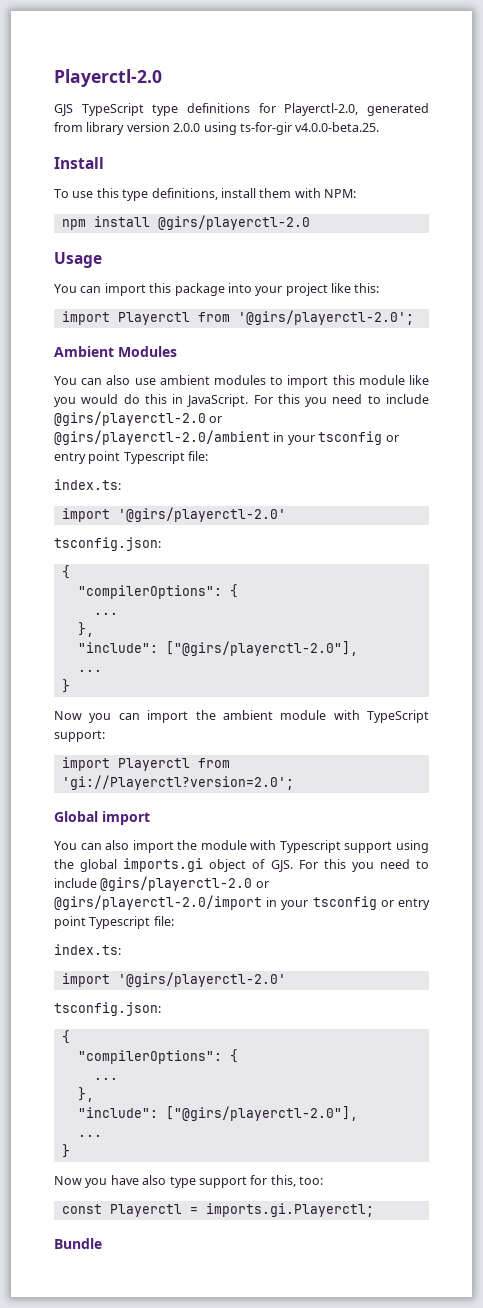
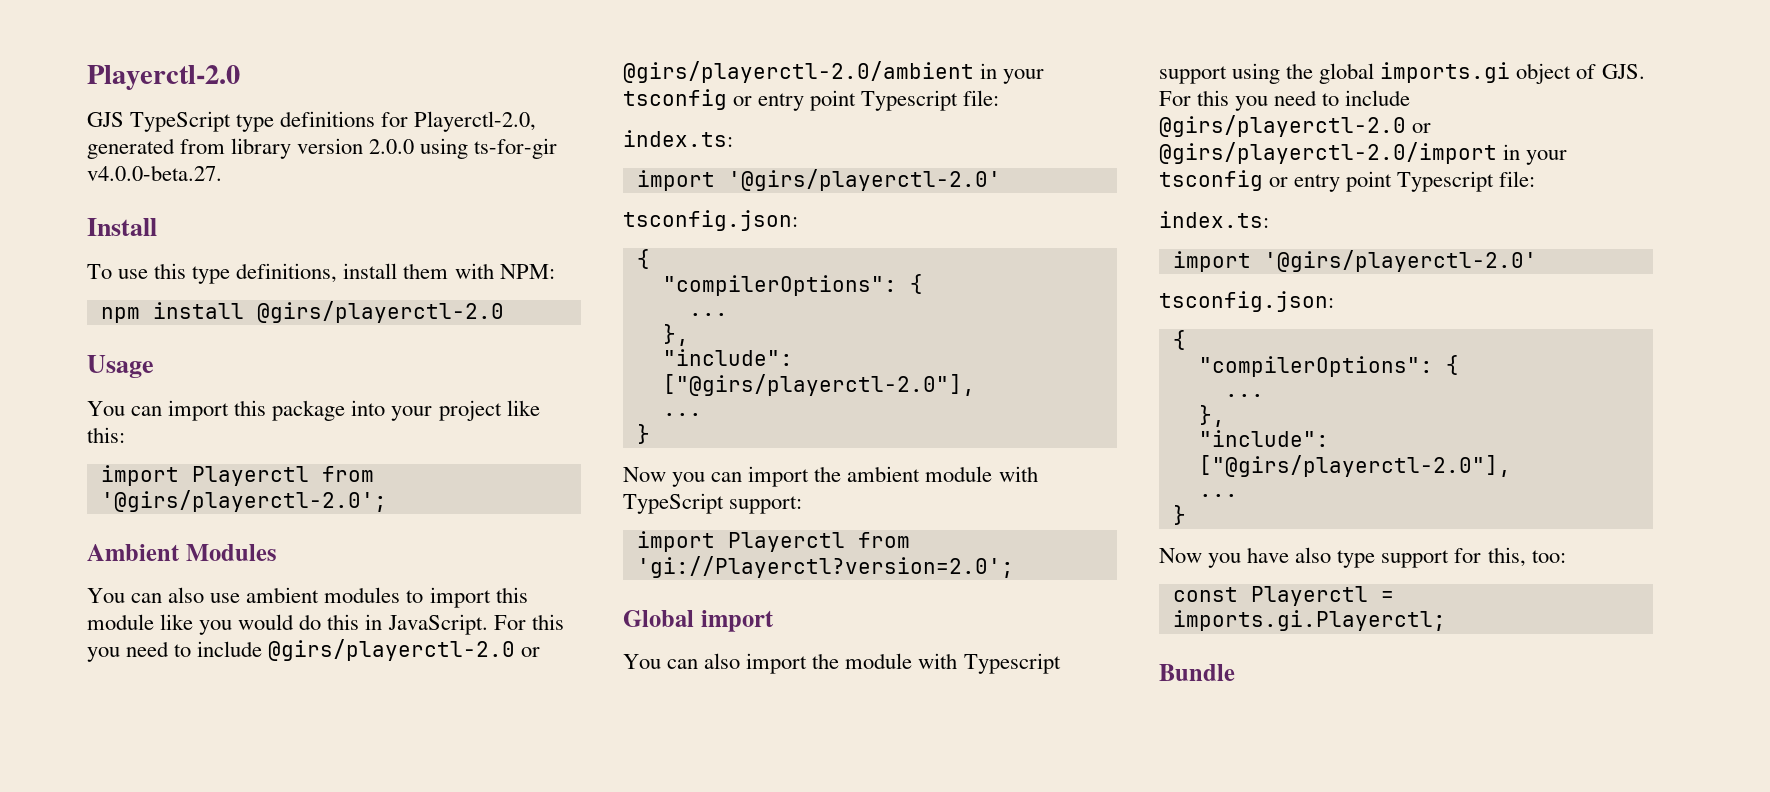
[295,122,380,132] v4.0.0-beta.25. -> [87,165,222,181] v4.0.0-beta.27.

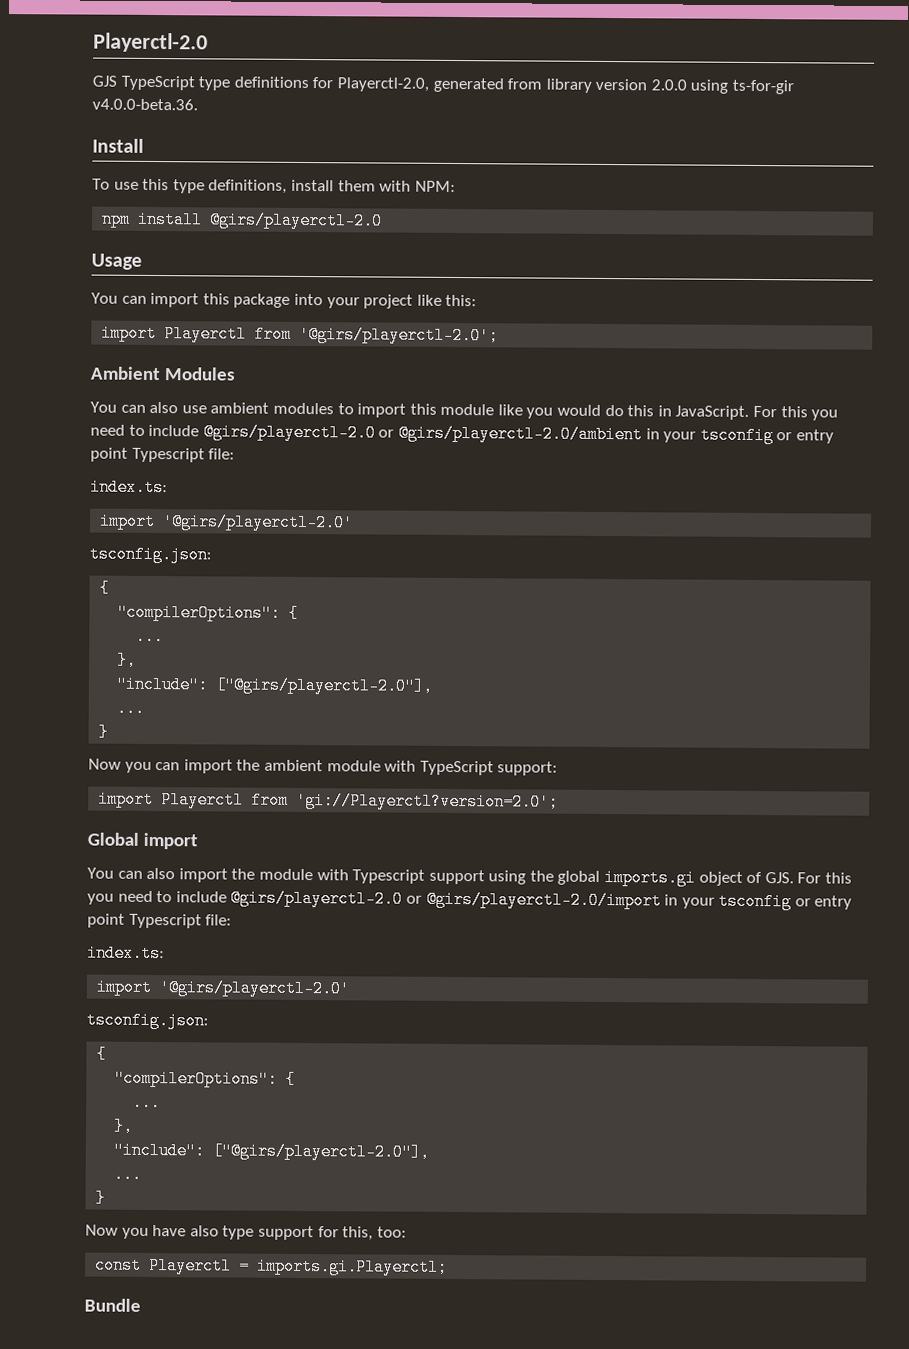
[87,165,222,181] v4.0.0-beta.27. -> [92,98,198,111] v4.0.0-beta.36.

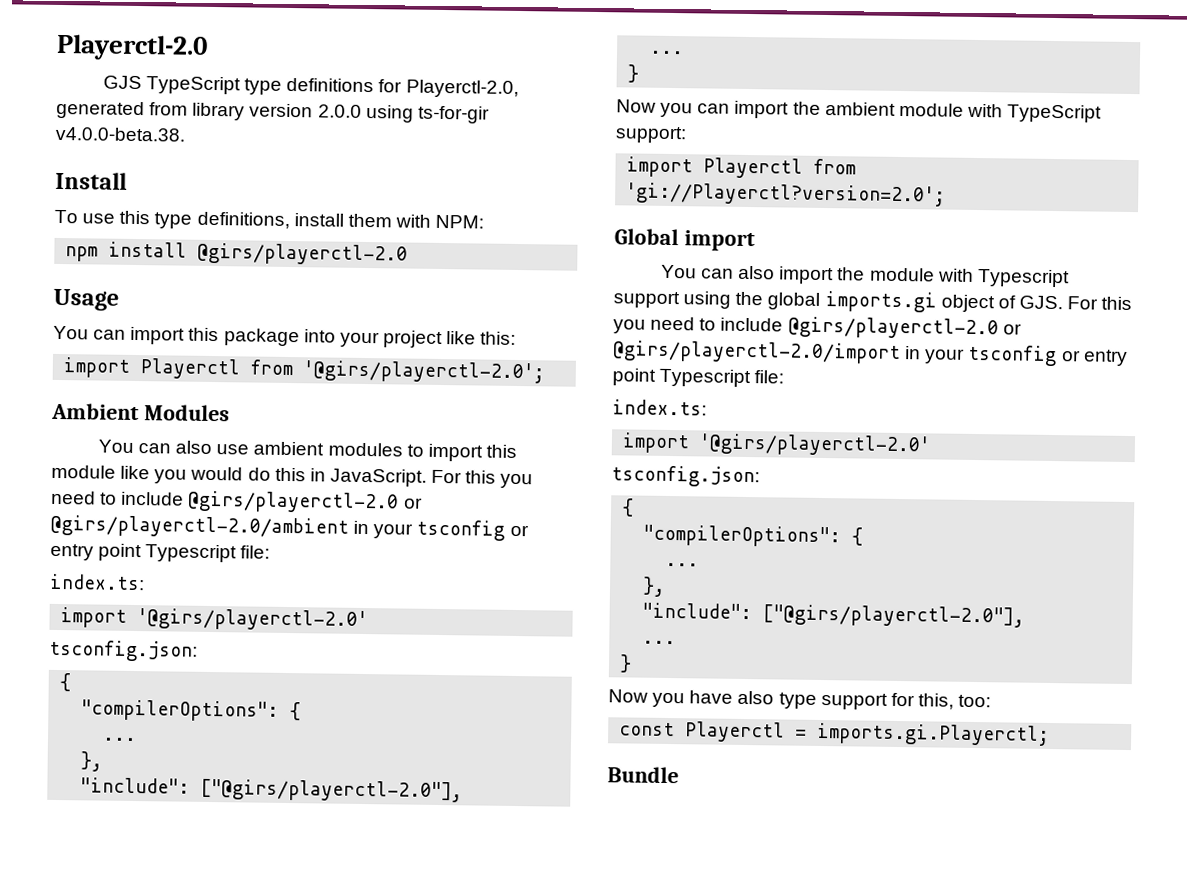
[92,98,198,111] v4.0.0-beta.36. -> [55,126,185,142] v4.0.0-beta.38.

